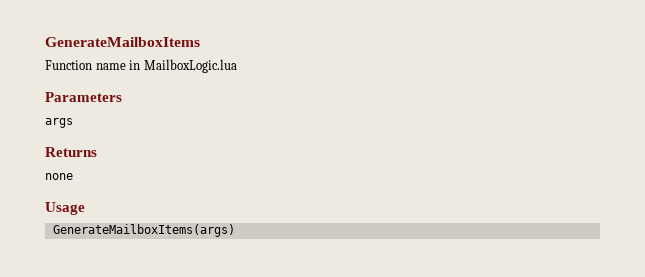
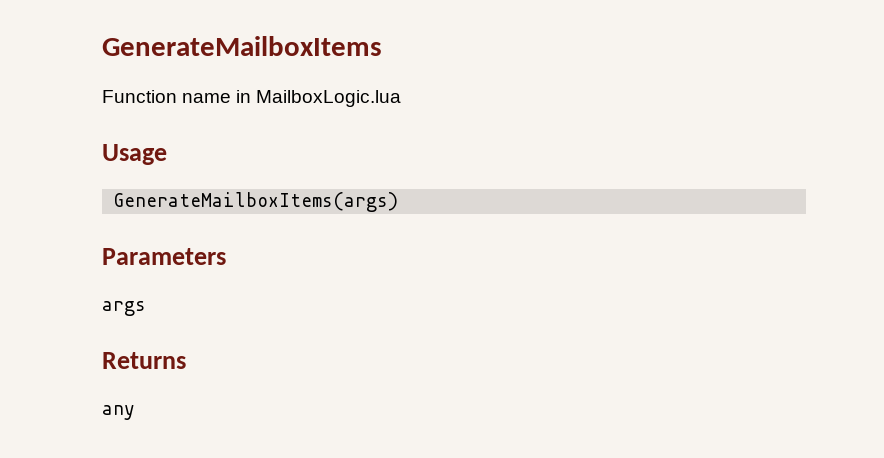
(237, 66) none -> [102,144,167,165] [113,192,399,212] // Usage // GenerateMailboxItems(args)
[45,173,73,180] [45,202,85,215] [52,224,235,237] none // Usage // GenerateMailboxItems(args) -> [102,405,135,420] any

